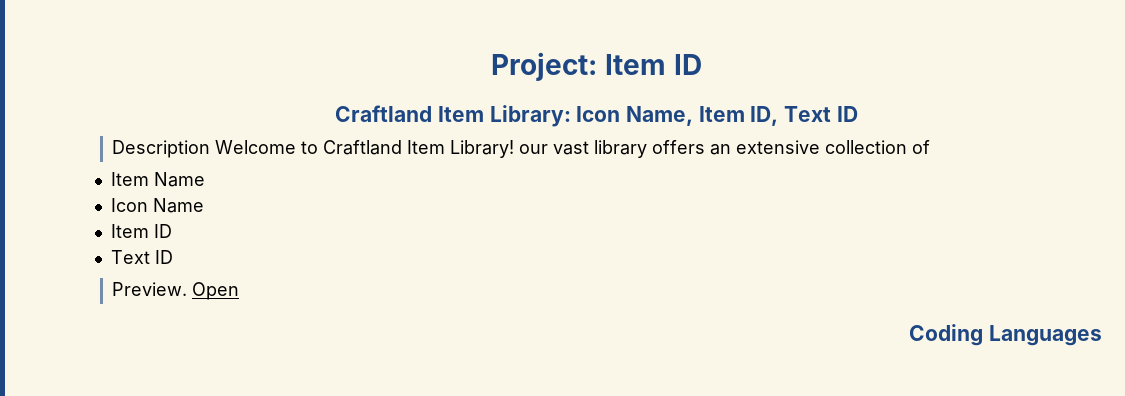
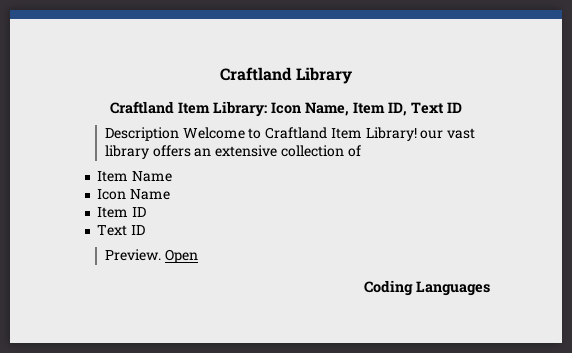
[491,52,702,81] Project: Item ID -> [220,67,352,84] Craftland Library

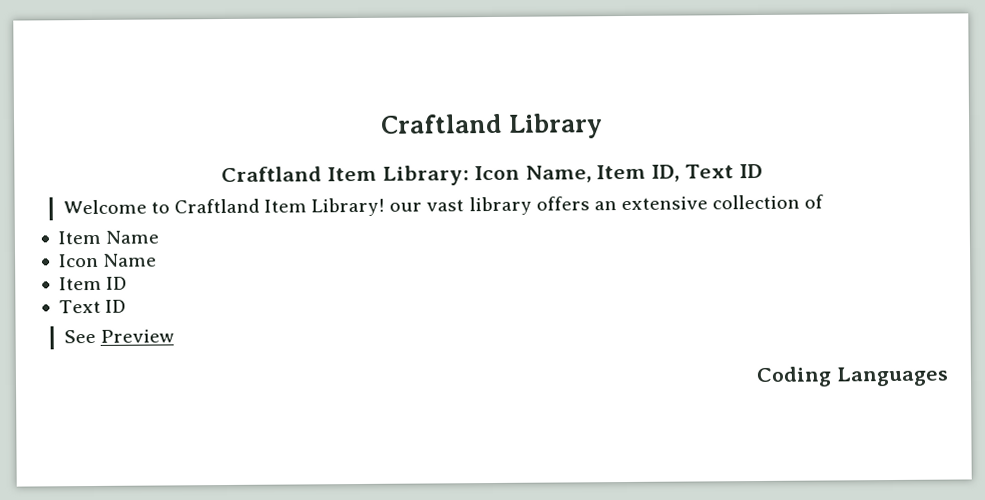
[104,127,179,141] Description -> (763, 171) none
[104,249,198,263] Preview. Open -> [63,329,174,344] See Preview

